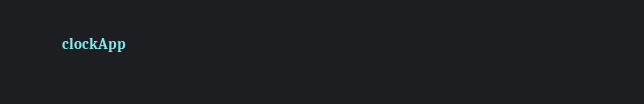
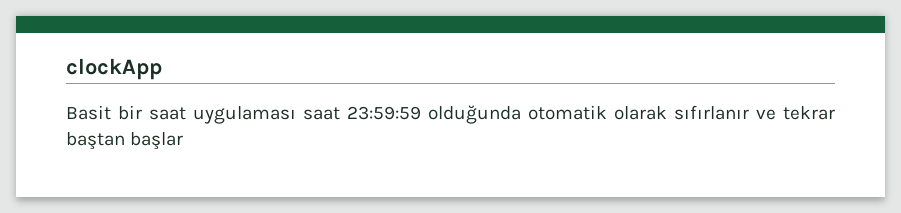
(126, 44) none -> [66,105,835,124] [66,132,184,150] // Basit bir saat uygulaması saat 23:59:59 olduğunda otomatik olarak sıfırlanır ve tekrar baştan başlar

